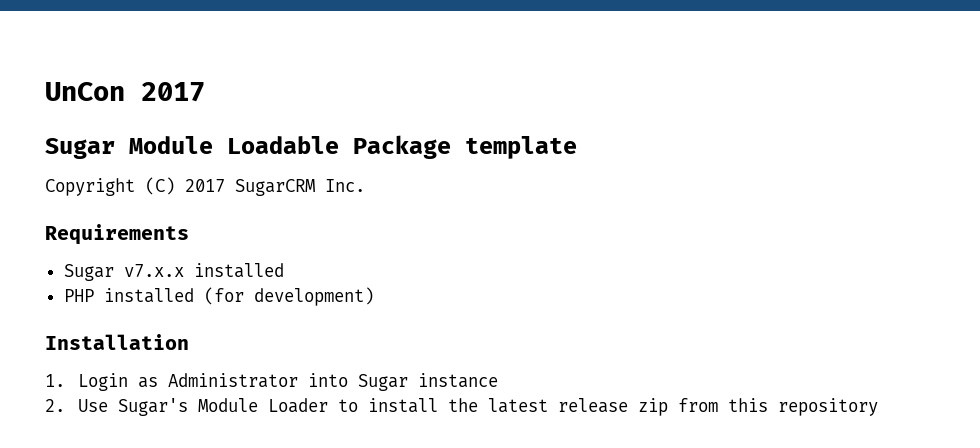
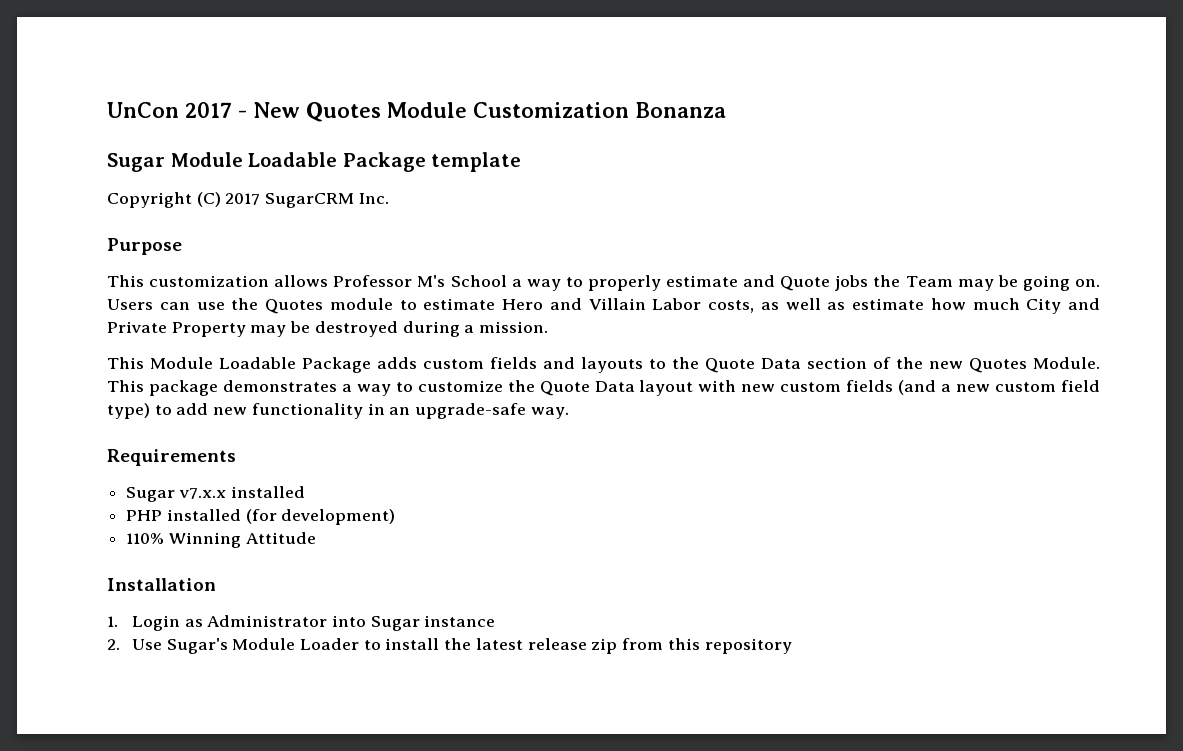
(205, 92) none -> [238,102,726,122] - New Quotes Module Customization Bonanza
(365, 185) none -> [107,238,182,255] [107,275,1101,291] [107,298,1100,314] [107,321,549,337] [107,357,1100,373] [107,380,1100,396] [107,403,569,419] // Purpose // This customization allows Professor M's School a way to properly estimate and Quote jobs the Team may be going on. Users can use the Quotes module to estimate Hero and Villain Labor costs, as well as estimate how much City and Private Property may be destroyed during a mission. // This Module Loadable Package adds custom fields and layouts to the Quote Data section of the new Quotes Module. This package demonstrates a way to customize the Quote Data layout with new custom fields (and a new custom field type) to add new functionality in an upgrade-safe way.
(374, 296) none -> [126,532,316,548] // 110% Winning Attitude

